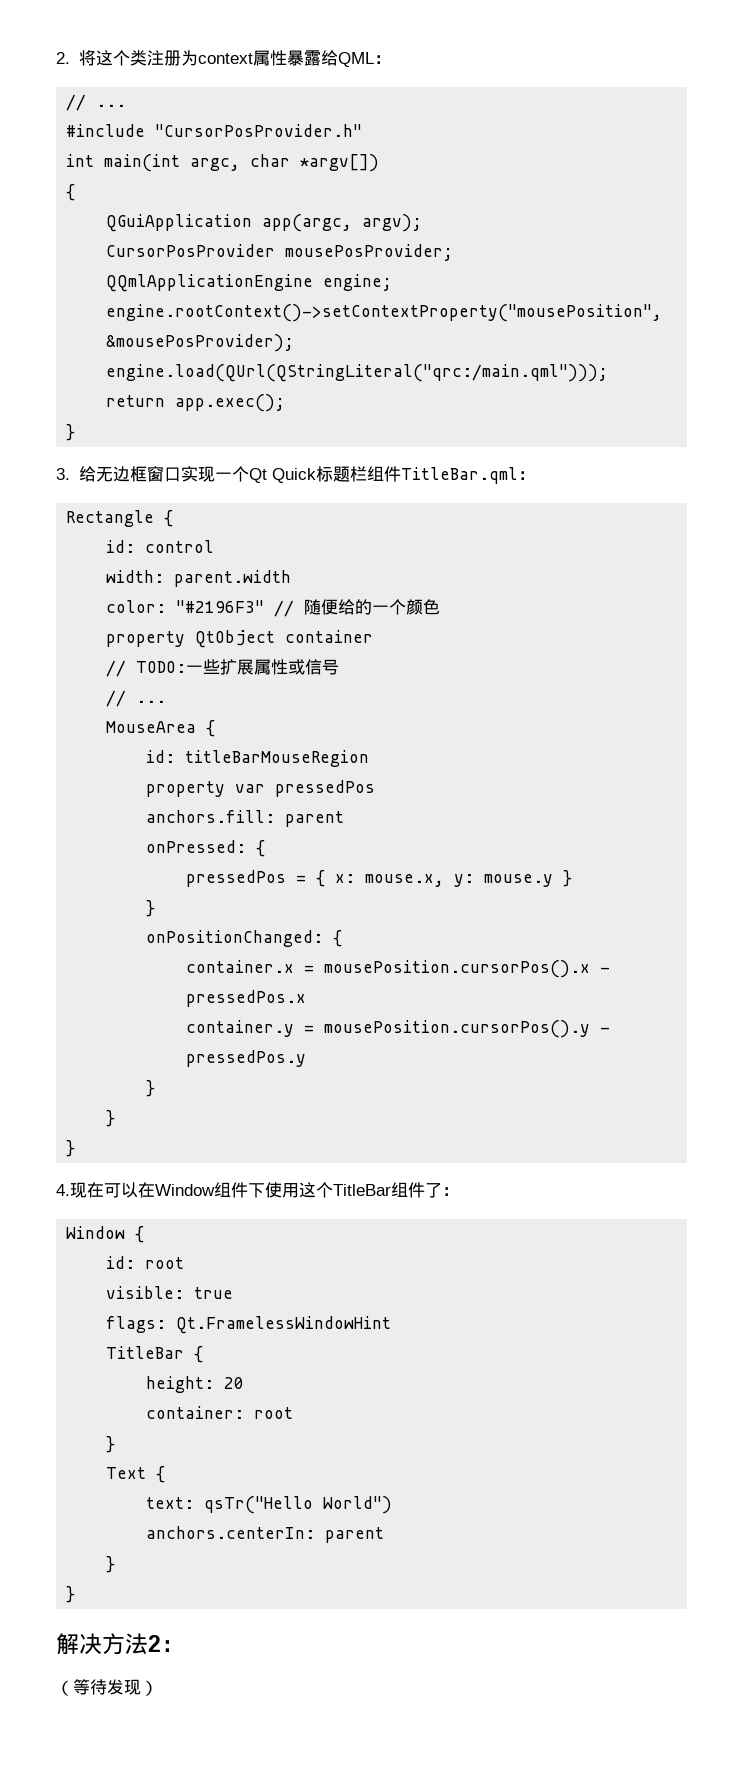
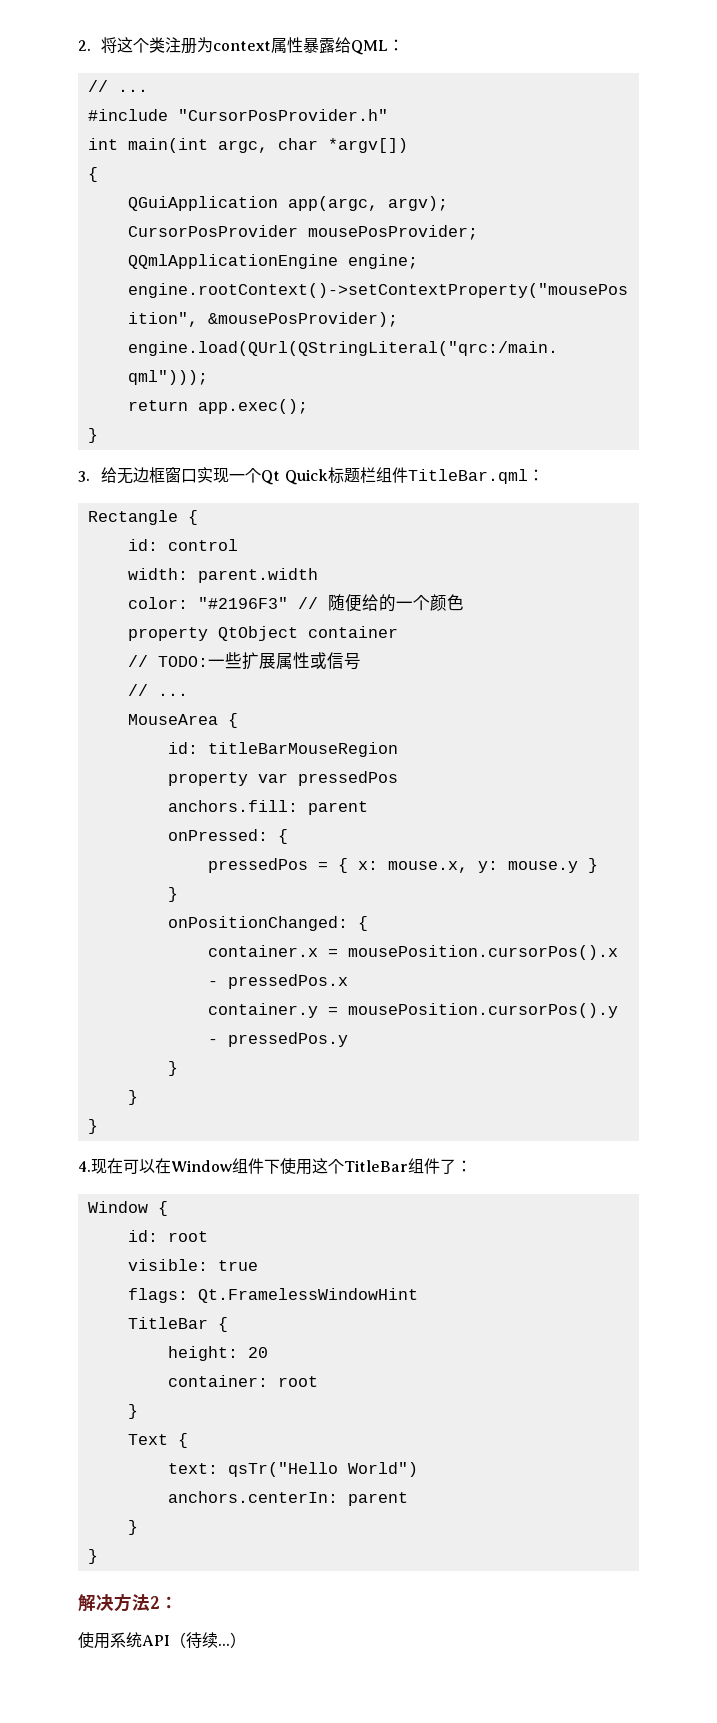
[56,1679,141,1696] （等待发现 -> [78,1632,230,1649] 使用系统API（待续...

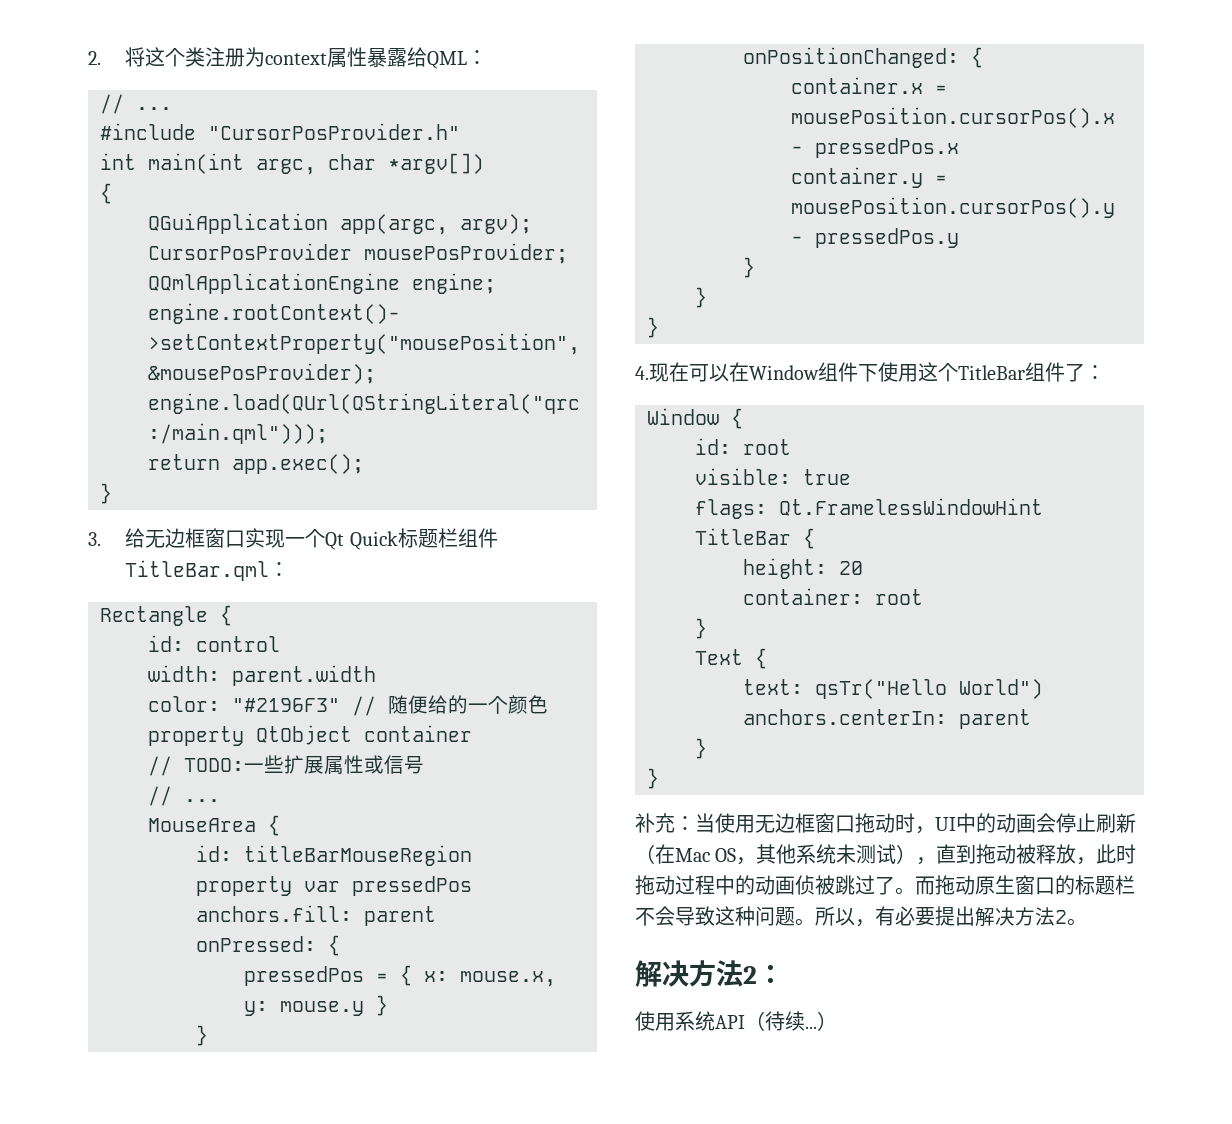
(98, 1556) none -> [635,813,1136,834] [635,844,1137,865] [635,875,1135,895] [635,906,1087,927] // 补充：当使用无边框窗口拖动时，UI中的动画会停止刷新（在Mac OS，其他系统未测试），直到拖动被释放，此时拖动过程中的动画侦被跳过了。而拖动原生窗口的标题栏不会导致这种问题。所以，有必要提出解决方法2。

